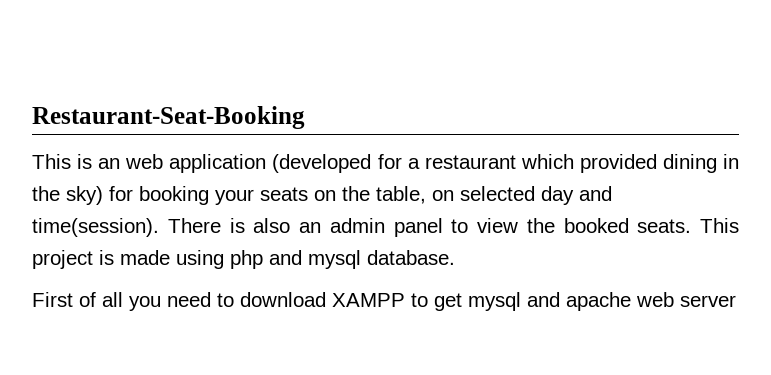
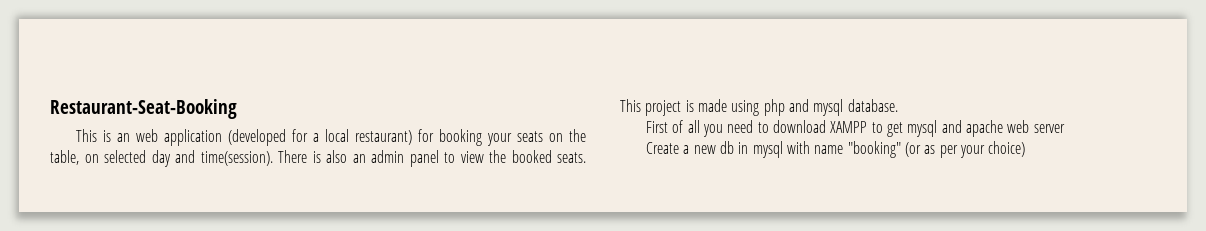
[424,154,740,173] [32,186,103,205] restaurant which provided dining in the sky) -> [325,129,413,145] local restaurant)
(736, 301) none -> [646,141,1026,158] // Create a new db in mysql with name "booking" (or as per your choice)

